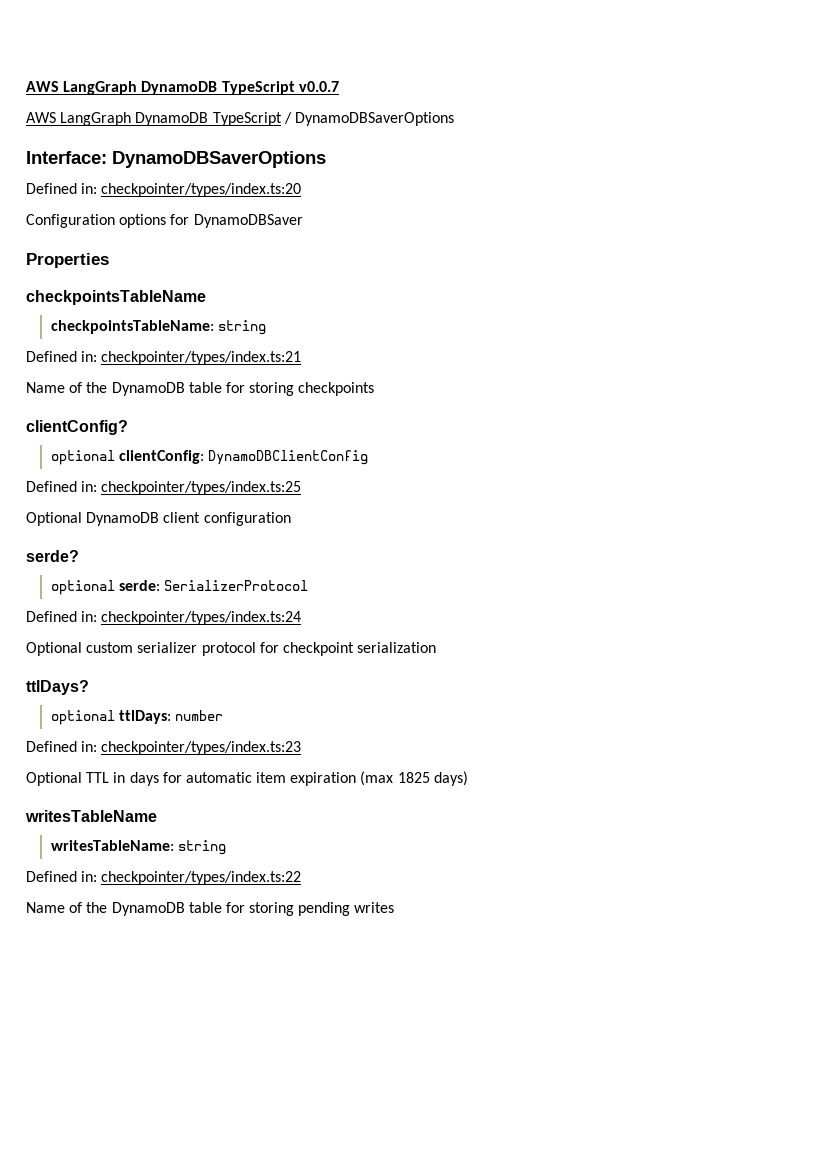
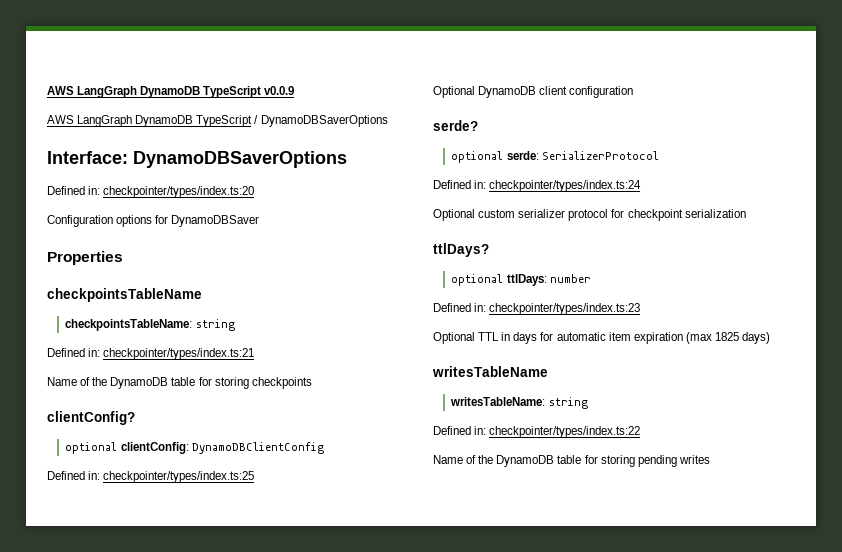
[26,81,339,95] AWS LangGraph DynamoDB TypeScript v0.0.7 -> [47,86,295,98] AWS LangGraph DynamoDB TypeScript v0.0.9

